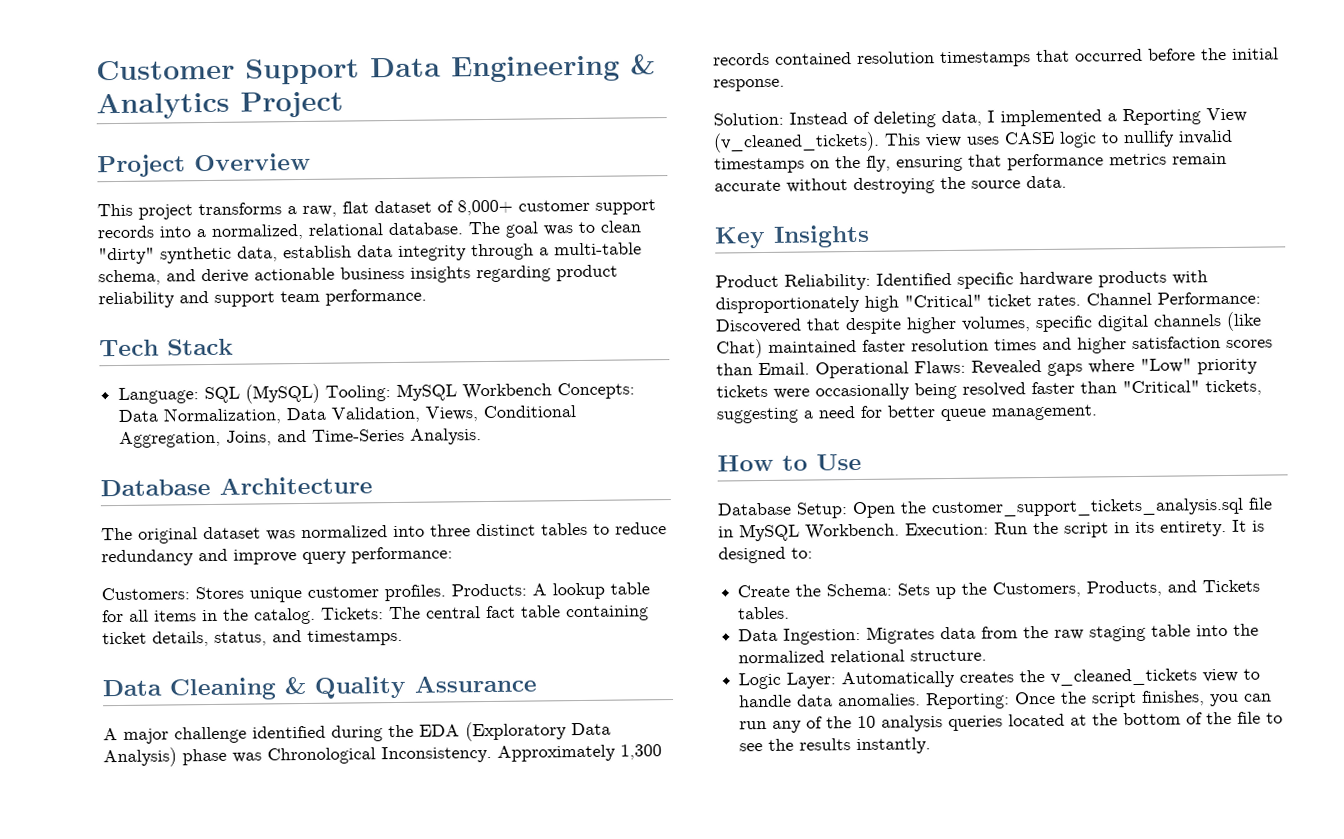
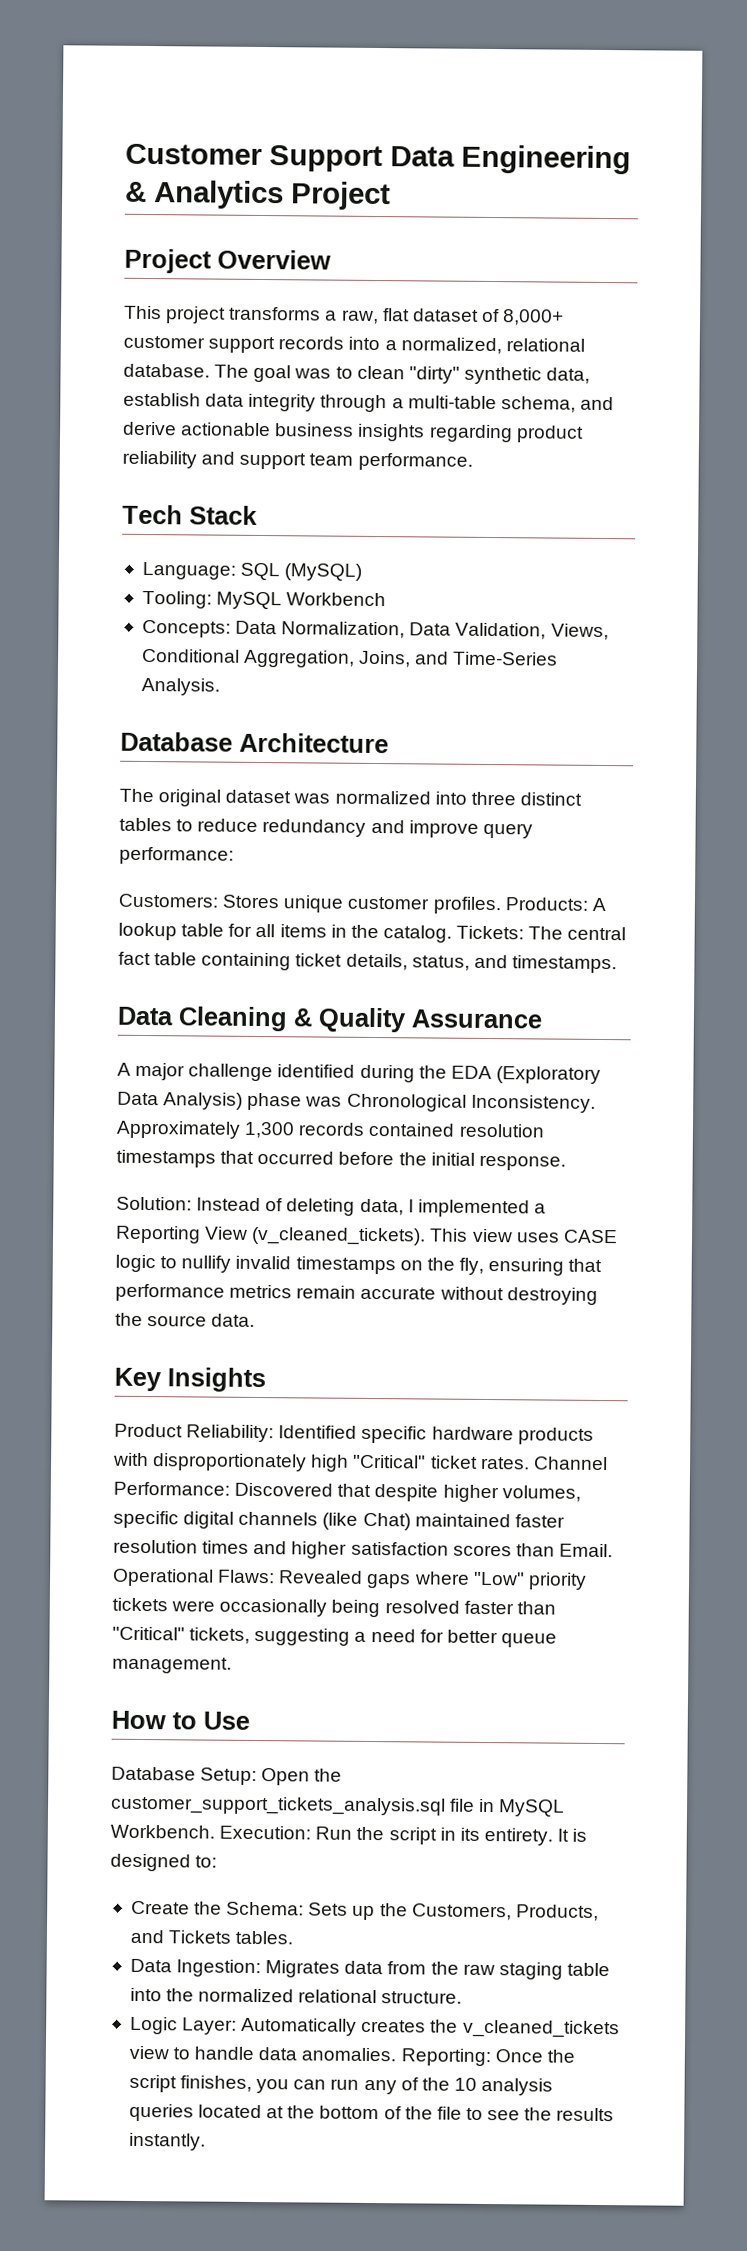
(321, 393) none -> (363, 572) //
(553, 391) none -> (387, 599) //

